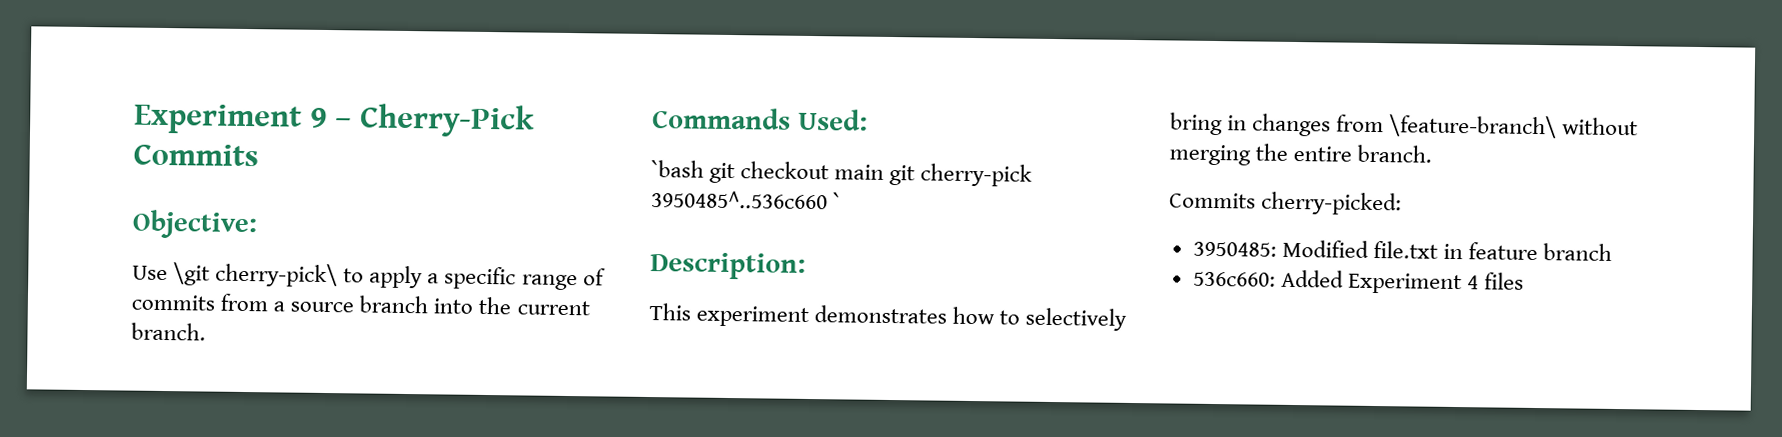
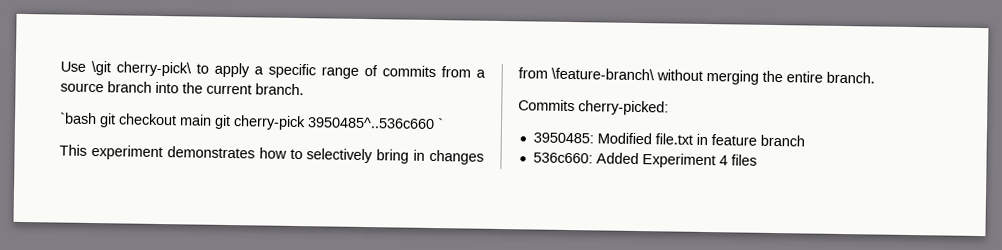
[134,103,535,138] [133,143,259,167] [132,209,258,240] Experiment 9 – Cherry-Pick Commits // Objective: // -> (60, 66) none
[652,107,868,131] // Commands Used: -> (304, 89) none
[650,252,806,280] // Description: -> (444, 124) none

